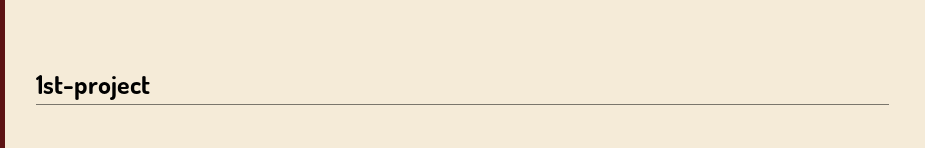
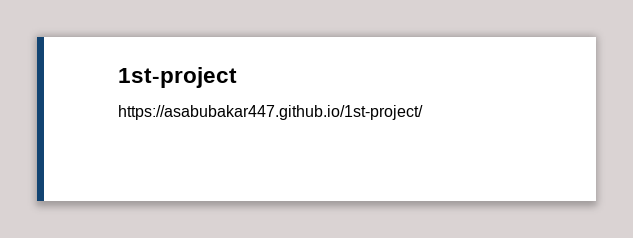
(150, 87) none -> [118,105,423,120] // https://asabubakar447.github.io/1st-project/

